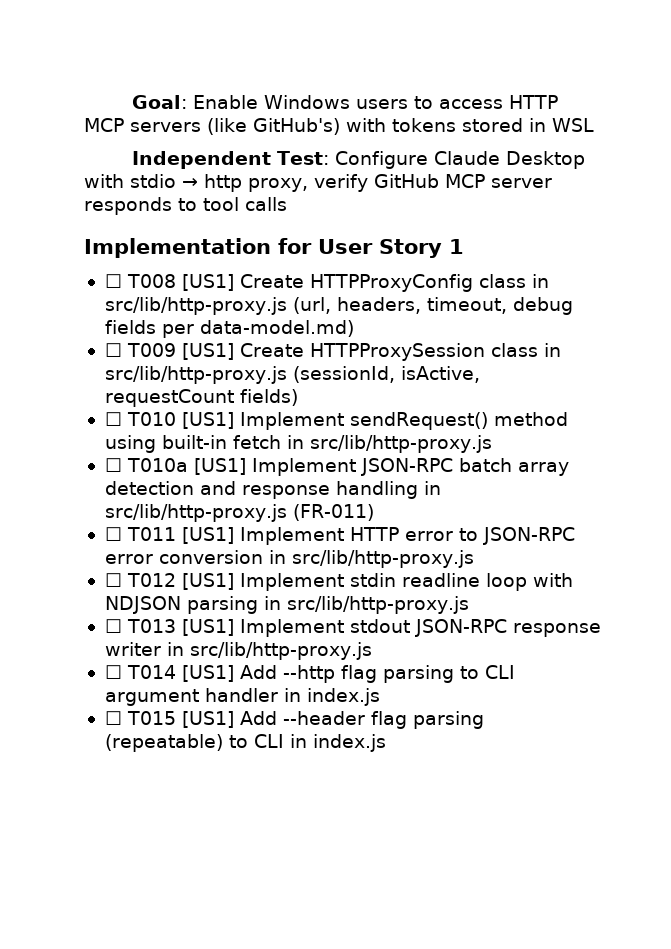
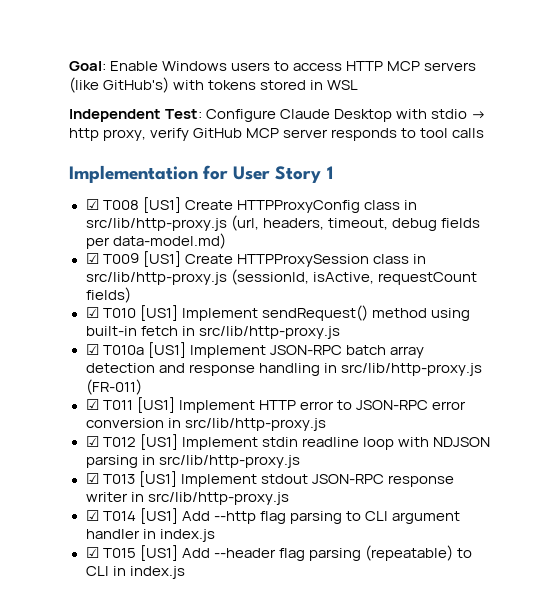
[104,274,122,288] ☐ -> [85,199,99,210] ☑
[104,343,122,357] ☐ -> [85,253,99,264] ☑
[104,412,122,426] ☐ -> [85,307,99,318] ☑
[104,458,122,472] ☐ -> [85,344,99,355] ☑
[104,527,122,541] ☐ -> [85,399,99,410] ☑
[104,573,122,587] ☐ -> [85,436,99,447] ☑
[104,619,122,633] ☐ -> [85,473,99,484] ☑
[104,665,122,679] ☐ -> [85,510,99,521] ☑
[104,711,122,725] ☐ -> [85,547,99,558] ☑

